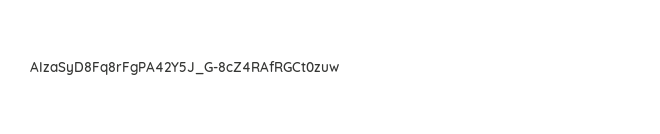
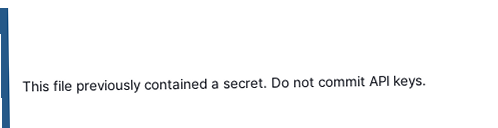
[30,61,339,75] AIzaSyD8Fq8rFgPA42Y5J_G-8cZ4RAfRGCt0zuw -> [22,75,427,94] This file previously contained a secret. Do not commit API keys.

